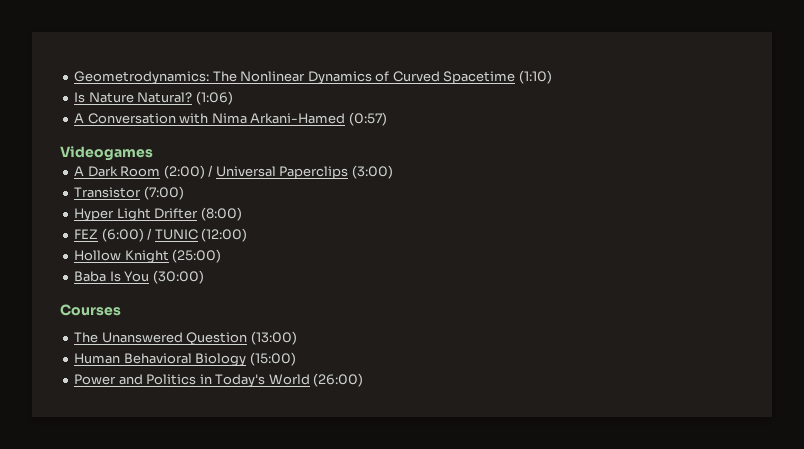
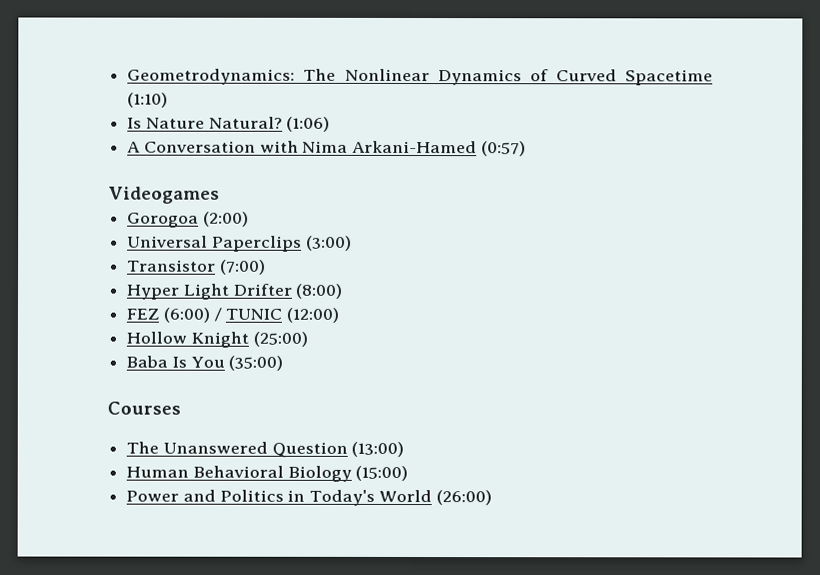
[74,166,161,177] A Dark Room -> [127,212,200,228] Gorogoa
[208,165,214,177] / -> (249, 219) //
[152,270,204,284] (30:00) -> [228,355,284,371] (35:00)

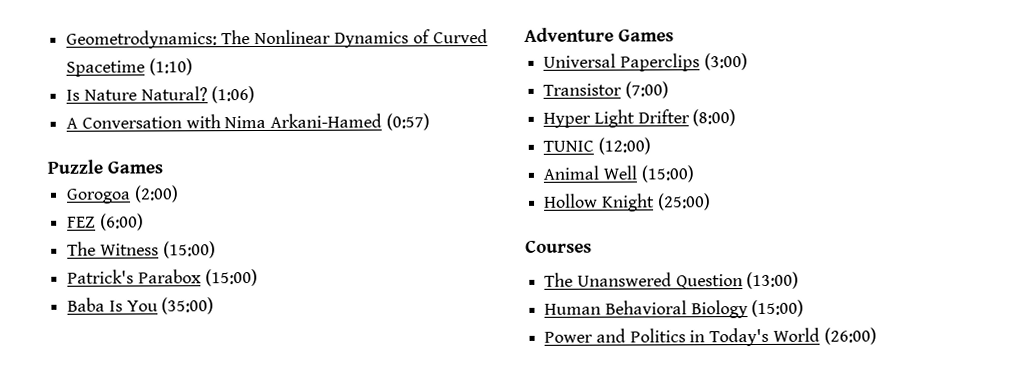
[108,186,220,204] Videogames -> [47,159,164,174] Puzzle Games
(249, 219) none -> [67,213,144,231] [67,241,216,259] [67,269,258,287] [67,297,215,315] [524,27,675,42] // FEZ (6:00) // The Witness (15:00) // Patrick's Parabox (15:00) // Baba Is You (35:00) // Adventure Games
[126,307,222,323] FEZ (6:00) / -> (737, 118) none
(340, 315) none -> [543,165,694,183] // Animal Well (15:00)
[126,355,284,371] // Baba Is You (35:00) -> (711, 202) none

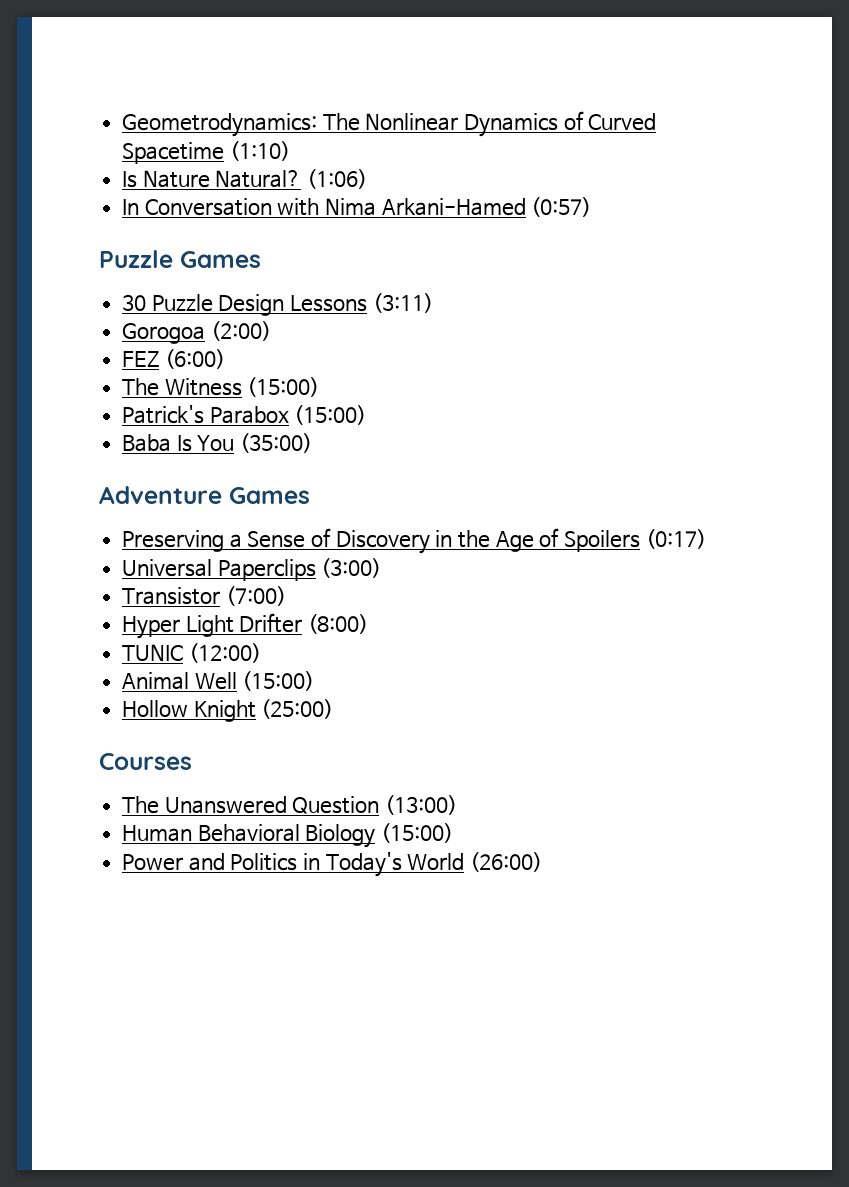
[66,117,79,129] A -> [122,199,140,215] In
(164, 167) none -> [122,293,433,316] // 30 Puzzle Design Lessons (3:11)
(675, 35) none -> [122,528,706,554] // Preserving a Sense of Discovery in the Age of Spoilers (0:17)

